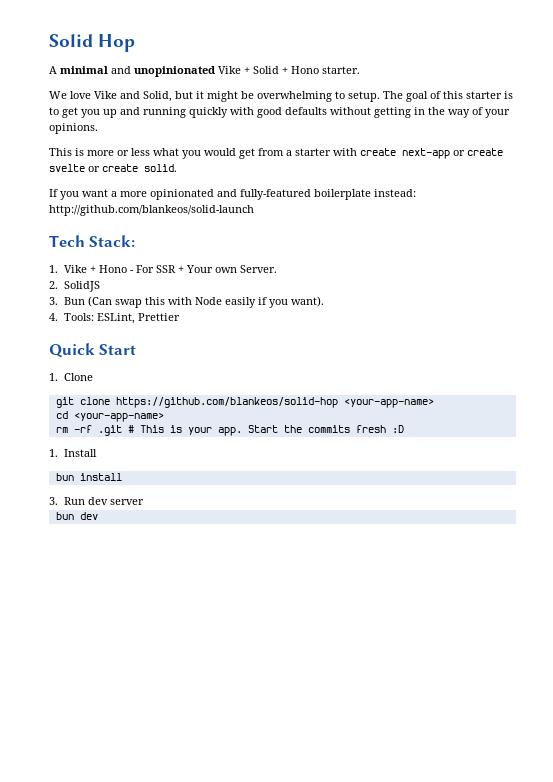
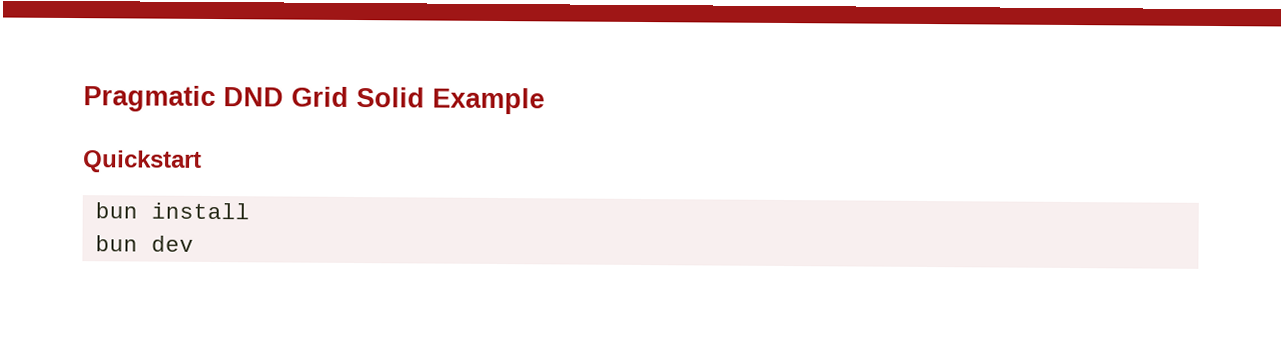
[49,34,136,52] [49,66,360,77] [49,91,513,102] [49,107,510,118] [49,123,98,134] [49,148,503,159] [49,164,177,172] [49,189,416,200] [49,205,254,216] [49,235,136,247] [49,265,277,273] [49,281,100,292] [49,296,324,308] [49,313,180,324] [49,343,137,358] [49,373,93,381] [55,397,434,408] [55,411,164,422] [55,425,404,436] [49,449,97,457] [55,473,122,481] [49,497,144,505] Solid Hop // A minimal and unopinionated Vike + Solid + Hono starter. // We love Vike and Solid, but it might be overwhelming to setup. The goal of this starter is to get you up and running quickly with good defaults without getting in the way of your opinions. // This is more or less what you would get from a starter with create next-app or create svelte or create solid. // If you want a more opinionated and fully-featured boilerplate instead: http://github.com/blankeos/solid-launch // Tech Stack: // 1. Vike + Hono - For SSR + Your own Server. // 2. SolidJS // 3. Bun (Can swap this with Node easily if you want). // 4. Tools: ESLint, Prettier // Quick Start // 1. Clone // git clone https://github.com/blankeos/solid-hop <your-app-name> // cd <your-app-name> // rm -rf .git # This is your app. Start the commits fresh :D // 1. Install // bun install // 3. Run dev server -> [83,85,545,115] [83,150,202,173] [94,202,250,220] Pragmatic DND Grid Solid Example // Quickstart // bun install

